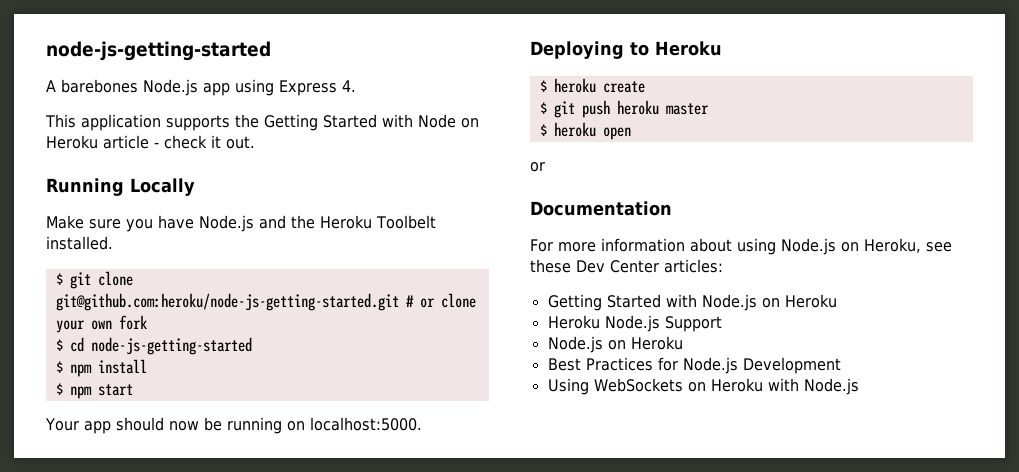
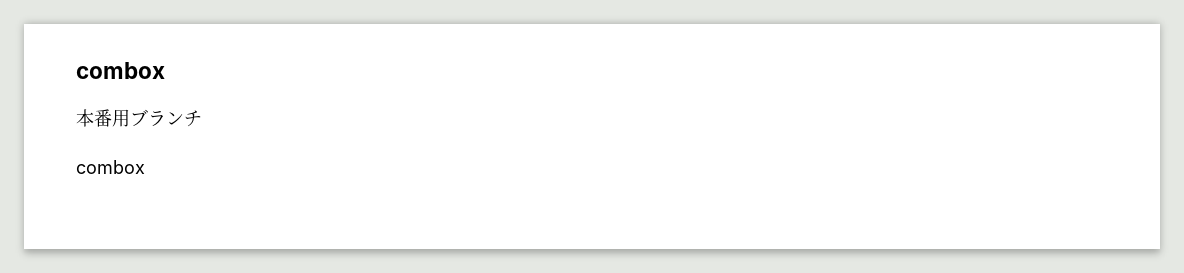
[46,41,271,61] [46,79,356,96] [45,114,479,131] [46,135,255,149] [46,178,195,196] [46,215,436,232] [46,236,113,250] [55,271,133,289] [55,293,476,311] [55,315,147,333] [55,337,252,355] [55,359,147,377] [55,383,133,399] [45,417,422,434] [530,41,722,59] [539,78,645,93] [539,100,709,118] [539,122,631,140] [530,162,545,172] [530,201,672,216] [530,238,952,255] [530,259,723,273] [547,294,837,311] [547,315,722,332] [547,336,683,353] [547,357,841,374] [547,378,859,395] node-js-getting-started // A barebones Node.js app using Express 4. // This application supports the Getting Started with Node on Heroku article - check it out. // Running Locally // Make sure you have Node.js and the Heroku Toolbelt installed. // $ git clone git@github.com:heroku/node-js-getting-started.git # or clone your own fork // $ cd node-js-getting-started // $ npm install // $ npm start // Your app should now be running on localhost:5000. // Deploying to Heroku // $ heroku create // $ git push heroku master // $ heroku open // or // Documentation // For more information about using Node.js on Heroku, see these Dev Center articles: // Getting Started with Node.js on Heroku // Heroku Node.js Support // Node.js on Heroku // Best Practices for Node.js Development // Using WebSockets on Heroku with Node.js -> [76,62,165,79] [76,109,202,127] [76,160,145,174] combox // 本番用ブランチ // combox

